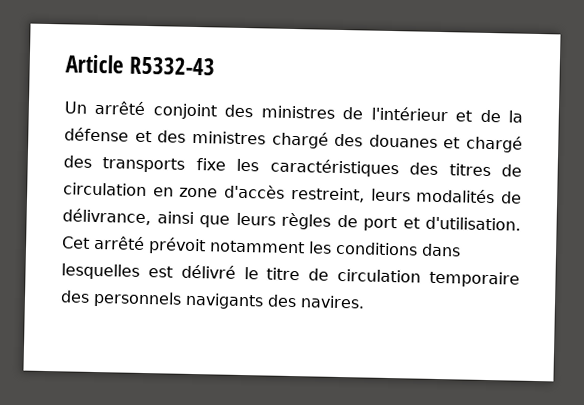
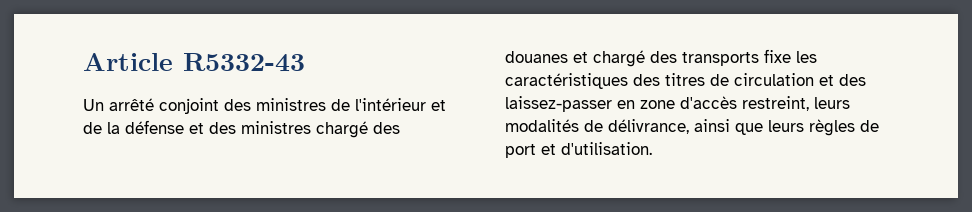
(147, 189) none -> [819,74,866,86] [505,96,612,112] et des laissez-passer
[62,235,461,257] [61,263,520,288] [60,290,365,310] Cet arrêté prévoit notamment les conditions dans lesquelles est délivré le titre de circulation temporaire des personnels navigants des navires. -> (652, 148) none

